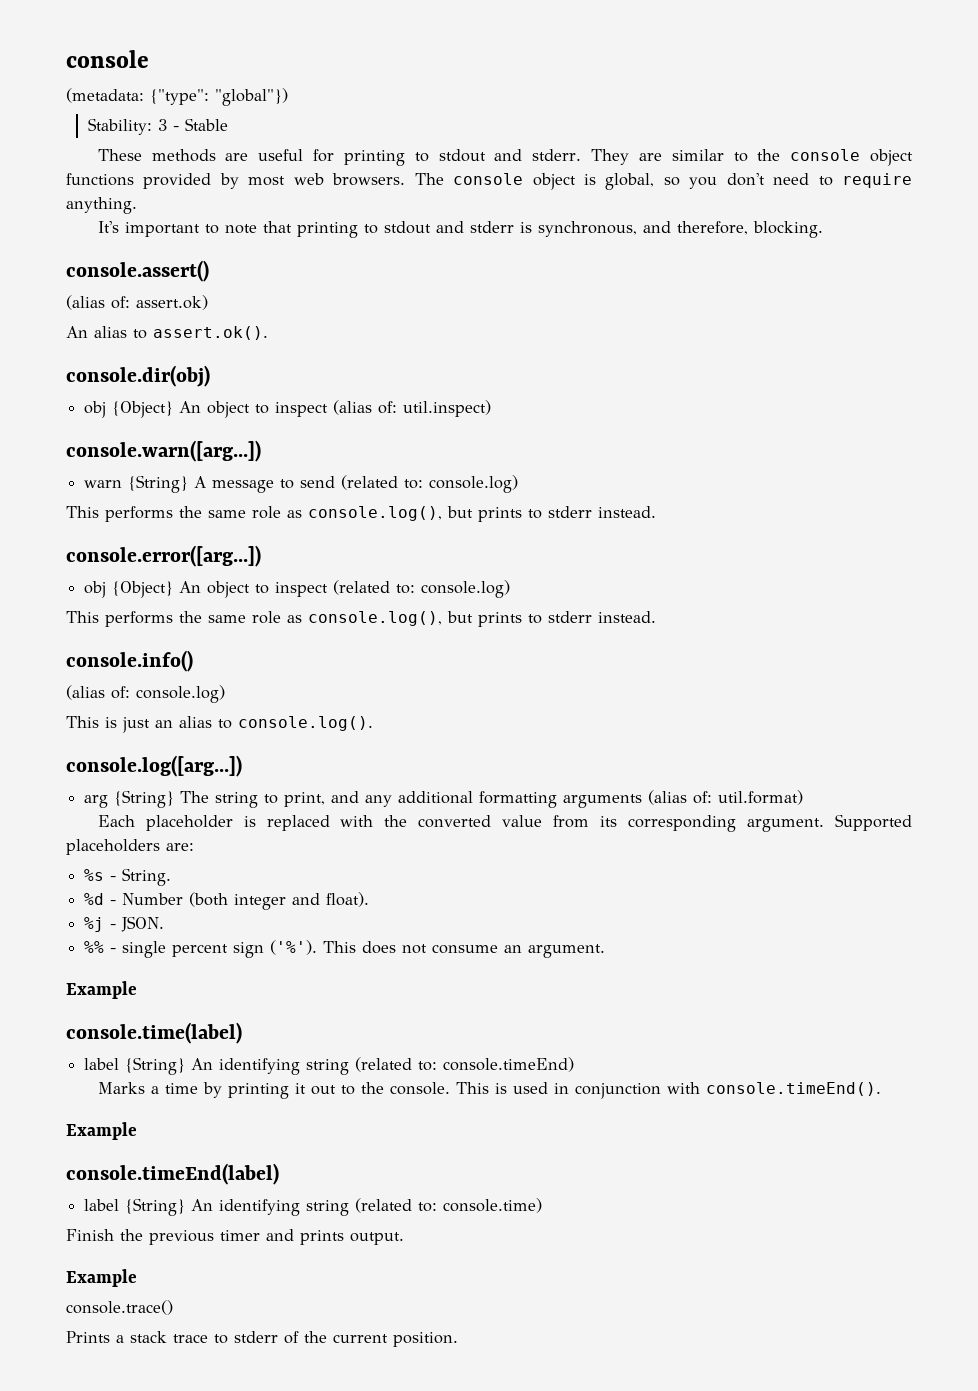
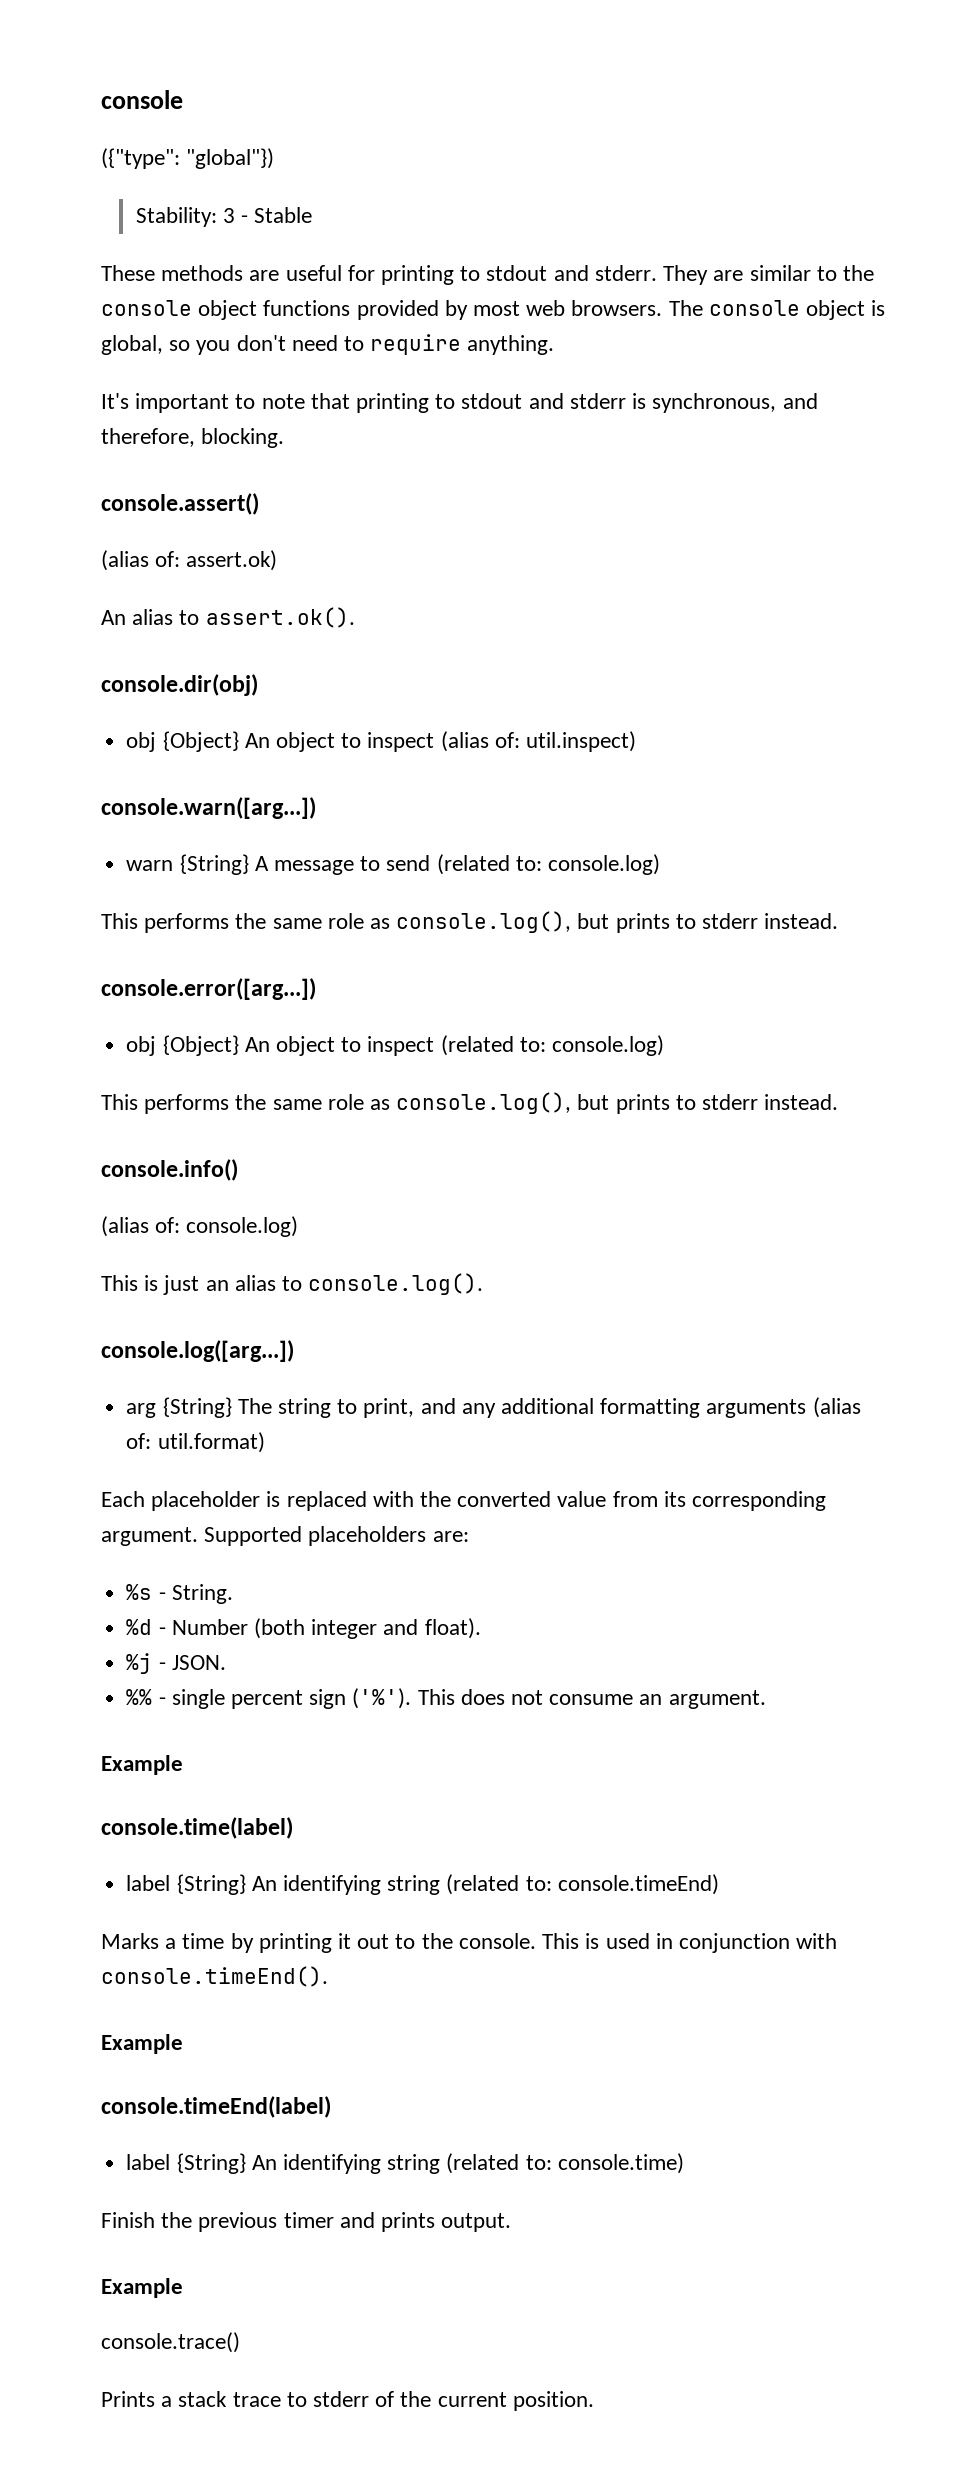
[66,88,209,105] (metadata: {"type": -> [101,148,180,169] ({"type":

